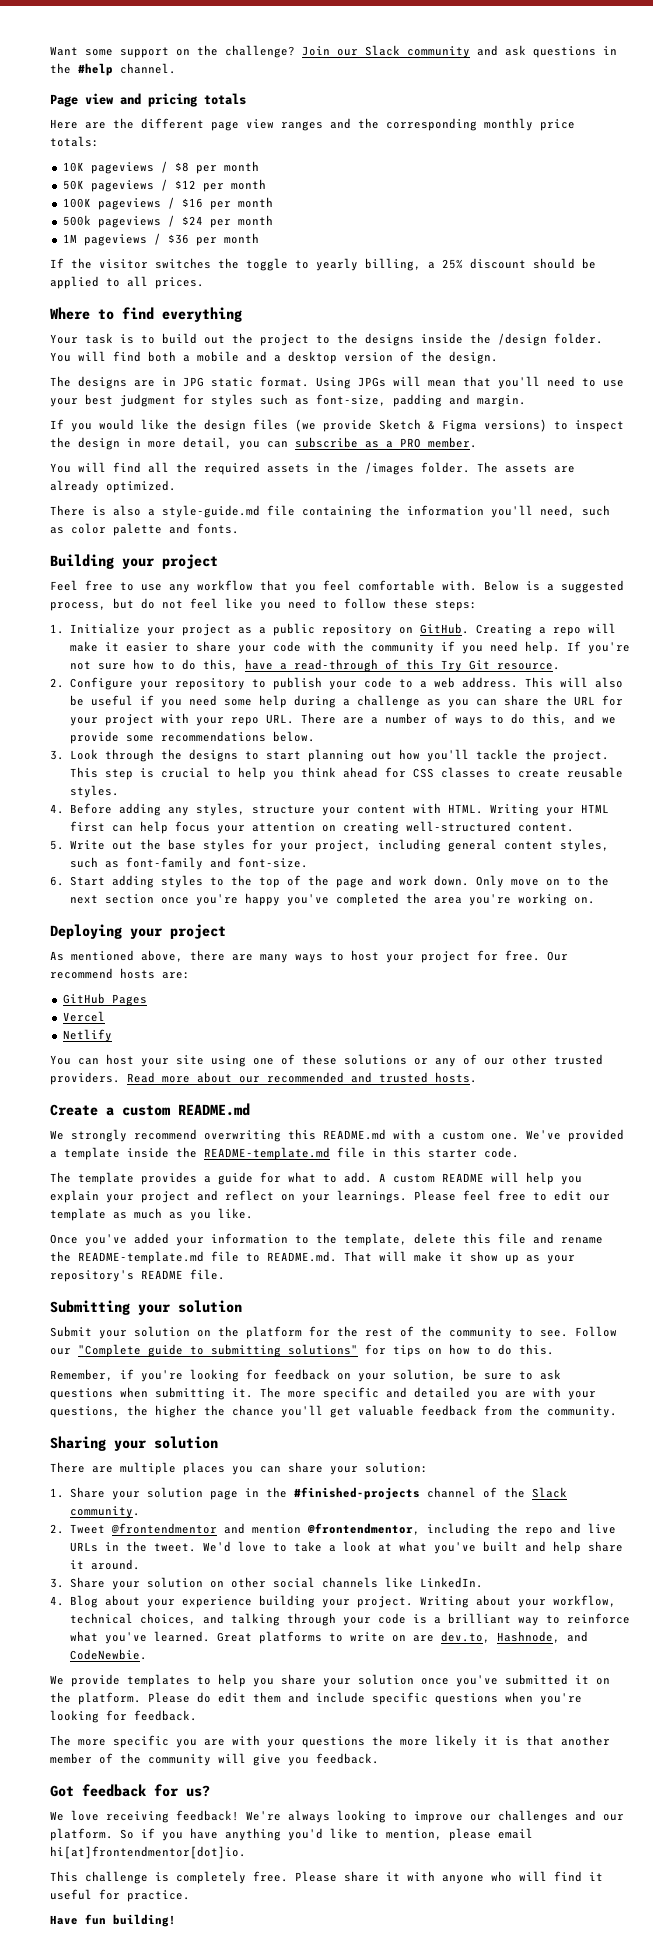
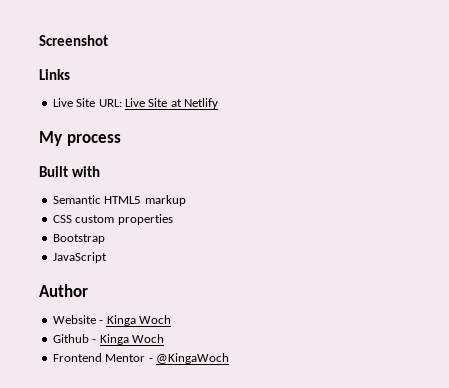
[50,45,617,58] [50,63,176,76] [50,93,246,107] [50,118,575,131] [50,136,99,147] [62,161,259,174] [62,179,266,192] [62,197,273,210] [62,215,273,228] [62,233,259,246] [50,258,596,271] [50,276,204,289] [50,307,242,322] [50,333,603,346] [50,351,498,364] [50,376,624,389] [50,394,526,407] [50,419,624,432] [50,437,477,450] [50,462,575,475] [50,480,176,493] [50,505,610,518] [50,523,239,536] [50,554,218,569] [50,580,624,593] [50,598,477,611] [50,623,616,636] [69,641,630,654] [69,659,560,672] [50,677,623,690] [69,695,623,708] [69,713,616,726] [69,731,315,744] [50,749,609,762] [69,767,623,780] [69,785,119,798] [50,803,609,816] [69,821,574,834] [50,839,609,852] [69,857,308,870] [50,875,609,888] [69,893,595,906] [50,924,226,939] [50,950,568,963] [50,968,190,979] [62,993,147,1006] [62,1011,105,1022] [62,1029,112,1042] [50,1054,603,1067] [50,1072,477,1085] [50,1103,250,1116] [50,1129,624,1142] [50,1147,519,1160] [50,1172,582,1185] [50,1190,610,1203] [50,1208,253,1221] [50,1233,603,1246] [50,1251,575,1264] [50,1269,225,1282] [50,1300,242,1315] [50,1326,617,1339] [50,1344,554,1357] [50,1369,561,1382] [50,1387,596,1400] [50,1405,617,1418] [50,1436,218,1451] [50,1462,428,1475] [50,1487,567,1500] [69,1506,140,1518] [50,1523,616,1536] [69,1541,623,1554] [69,1559,140,1570] [50,1577,483,1590] [50,1595,616,1608] [69,1613,630,1626] [69,1631,588,1644] [69,1649,147,1660] [50,1674,610,1687] [50,1692,582,1705] [50,1710,197,1723] [50,1735,610,1748] [50,1753,379,1766] [50,1784,210,1797] [50,1810,624,1823] [50,1828,533,1841] [50,1846,246,1859] [50,1871,603,1884] [50,1889,190,1902] [50,1914,176,1927] Want some support on the challenge? Join our Slack community and ask questions in the #help channel. // Page view and pricing totals // Here are the different page view ranges and the corresponding monthly price totals: // 10K pageviews / $8 per month // 50K pageviews / $12 per month // 100K pageviews / $16 per month // 500k pageviews / $24 per month // 1M pageviews / $36 per month // If the visitor switches the toggle to yearly billing, a 25% discount should be applied to all prices. // Where to find everything // Your task is to build out the project to the designs inside the /design folder. You will find both a mobile and a desktop version of the design. // The designs are in JPG static format. Using JPGs will mean that you'll need to use your best judgment for styles such as font-size, padding and margin. // If you would like the design files (we provide Sketch & Figma versions) to inspect the design in more detail, you can subscribe as a PRO member. // You will find all the required assets in the /images folder. The assets are already optimized. // There is also a style-guide.md file containing the information you'll need, such as color palette and fonts. // Building your project // Feel free to use any workflow that you feel comfortable with. Below is a suggested process, but do not feel like you need to follow these steps: // 1. Initialize your project as a public repository on GitHub. Creating a repo will make it easier to share your code with the community if you need help. If you're not sure how to do this, have a read-through of this Try Git resource. // 2. Configure your repository to publish your code to a web address. This will also be useful if you need some help during a challenge as you can share the URL for your project with your repo URL. There are a number of ways to do this, and we provide some recommendations below. // 3. Look through the designs to start planning out how you'll tackle the project. This step is crucial to help you think ahead for CSS classes to create reusable styles. // 4. Before adding any styles, structure your content with HTML. Writing your HTML first can help focus your attention on creating well-structured content. // 5. Write out the base styles for your project, including general content styles, such as font-family and font-size. // 6. Start adding styles to the top of the page and work down. Only move on to the next section once you're happy you've completed the area you're working on. // Deploying your project // As mentioned above, there are many ways to host your project for free. Our recommend hosts are: // GitHub Pages // Vercel // Netlify // You can host your site using one of these solutions or any of our other trusted providers. Read more about our recommended and trusted hosts. // Create a custom README.md // We strongly recommend overwriting this README.md with a custom one. We've provided a template inside the README-template.md file in this starter code. // The template provides a guide for what to add. A custom README will help you explain your project and reflect on your learnings. Please feel free to edit our template as much as you like. // Once you've added your information to the template, delete this file and rename the README-template.md file to README.md. That will make it show up as your repository's README file. // Submitting your solution // Submit your solution on the platform for the rest of the community to see. Follow our "Complete guide to submitting solutions" for tips on how to do this. // Remember, if you're looking for feedback on your solution, be sure to ask questions when submitting it. The more specific and detailed you are with your questions, the higher the chance you'll get valuable feedback from the community. // Sharing your solution // There are multiple places you can share your solution: // 1. Share your solution page in the #finished-projects channel of the Slack community. // 2. Tweet @frontendmentor and mention @frontendmentor, including the repo and live URLs in the tweet. We'd love to take a look at what you've built and help share it around. // 3. Share your solution on other social channels like LinkedIn. // 4. Blog about your experience building your project. Writing about your workflow, technical choices, and talking through your code is a brilliant way to reinforce what you've learned. Great platforms to write on are dev.to, Hashnode, and CodeNewbie. // We provide templates to help you share your solution once you've submitted it on the platform. Please do edit them and include specific questions when you're looking for feedback. // The more specific you are with your questions the more likely it is that another member of the community will give you feedback. // Got feedback for us? // We love receiving feedback! We're always looking to improve our challenges and our platform. So if you have anything you'd like to mention, please email hi[at]frontendmentor[dot]io. // This challenge is completely free. Please share it with anyone who will find it useful for practice. // Have fun building! -> [39,35,108,46] [39,69,70,80] [52,98,218,109] [39,131,121,146] [39,166,100,177] [52,195,186,206] [52,214,173,225] [52,234,105,244] [52,252,107,263] [39,284,88,297] [52,315,171,326] [52,334,164,345] [52,353,229,364] Screenshot // Links // Live Site URL: Live Site at Netlify // My process // Built with // Semantic HTML5 markup // CSS custom properties // Bootstrap // JavaScript // Author // Website - Kinga Woch // Github - Kinga Woch // Frontend Mentor - @KingaWoch

